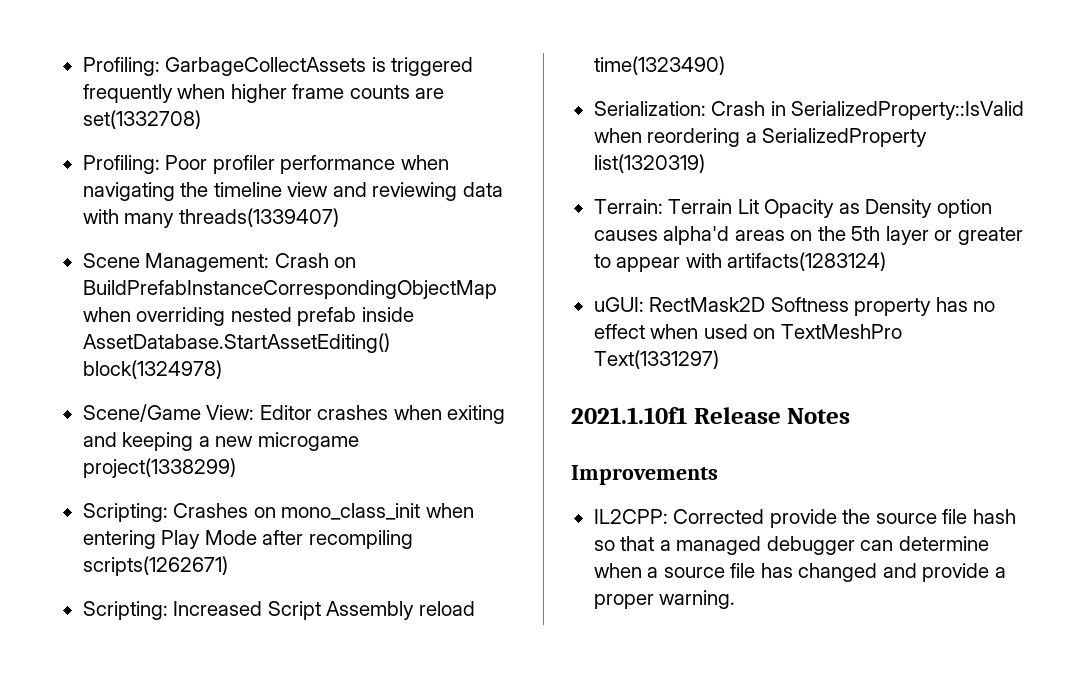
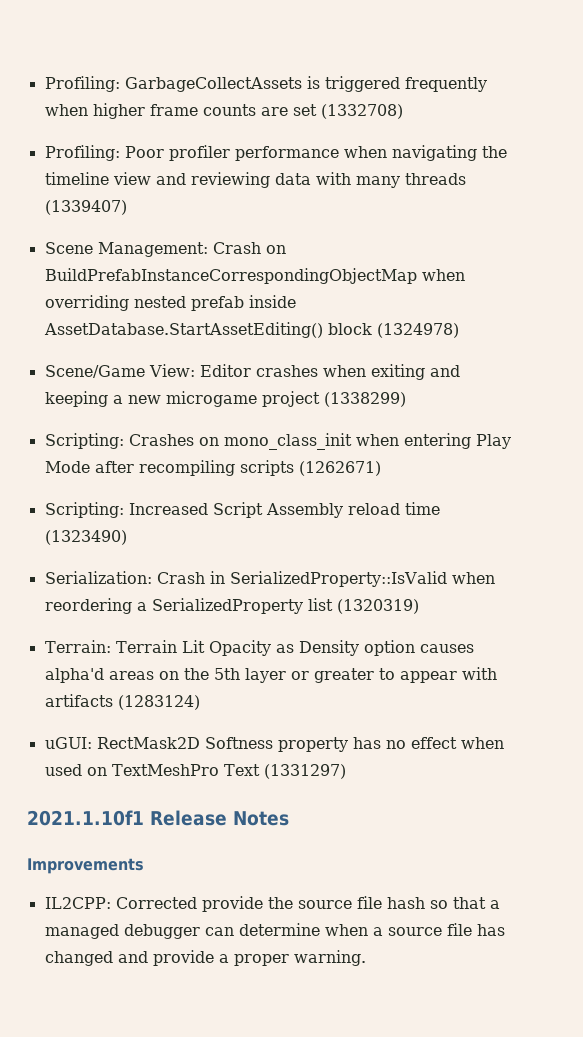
[82,110,201,129] set(1332708) -> [292,104,403,119] set (1332708)
[178,208,339,227] threads(1339407) -> [404,173,466,185] [44,200,127,215] threads (1339407)
[82,360,222,379] block(1324978) -> [327,323,459,338] block (1324978)
[82,458,236,478] project(1338299) -> [261,391,406,407] project (1338299)
[82,556,228,576] scripts(1262671) -> [239,460,381,476] scripts (1262671)
[593,56,725,75] time(1323490) -> [404,502,440,515] [44,530,127,545] time (1323490)
[593,154,705,173] list(1320319) -> [307,598,419,614] list (1320319)
[727,252,887,271] artifacts(1283124) -> [44,694,200,710] artifacts (1283124)
[593,350,719,369] Text(1331297) -> [223,764,346,779] Text (1331297)

